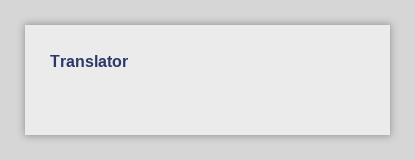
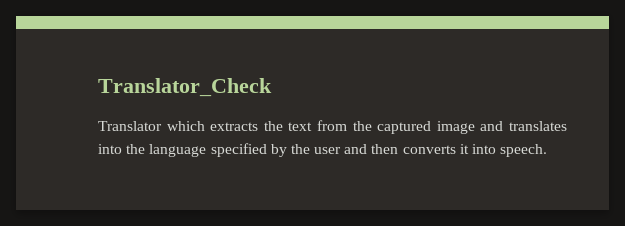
[50,55,128,67] Translator -> [98,78,272,97] [98,120,567,134] [98,143,548,157] Translator_Check // Translator which extracts the text from the captured image and translates into the language specified by the user and then converts it into speech.

